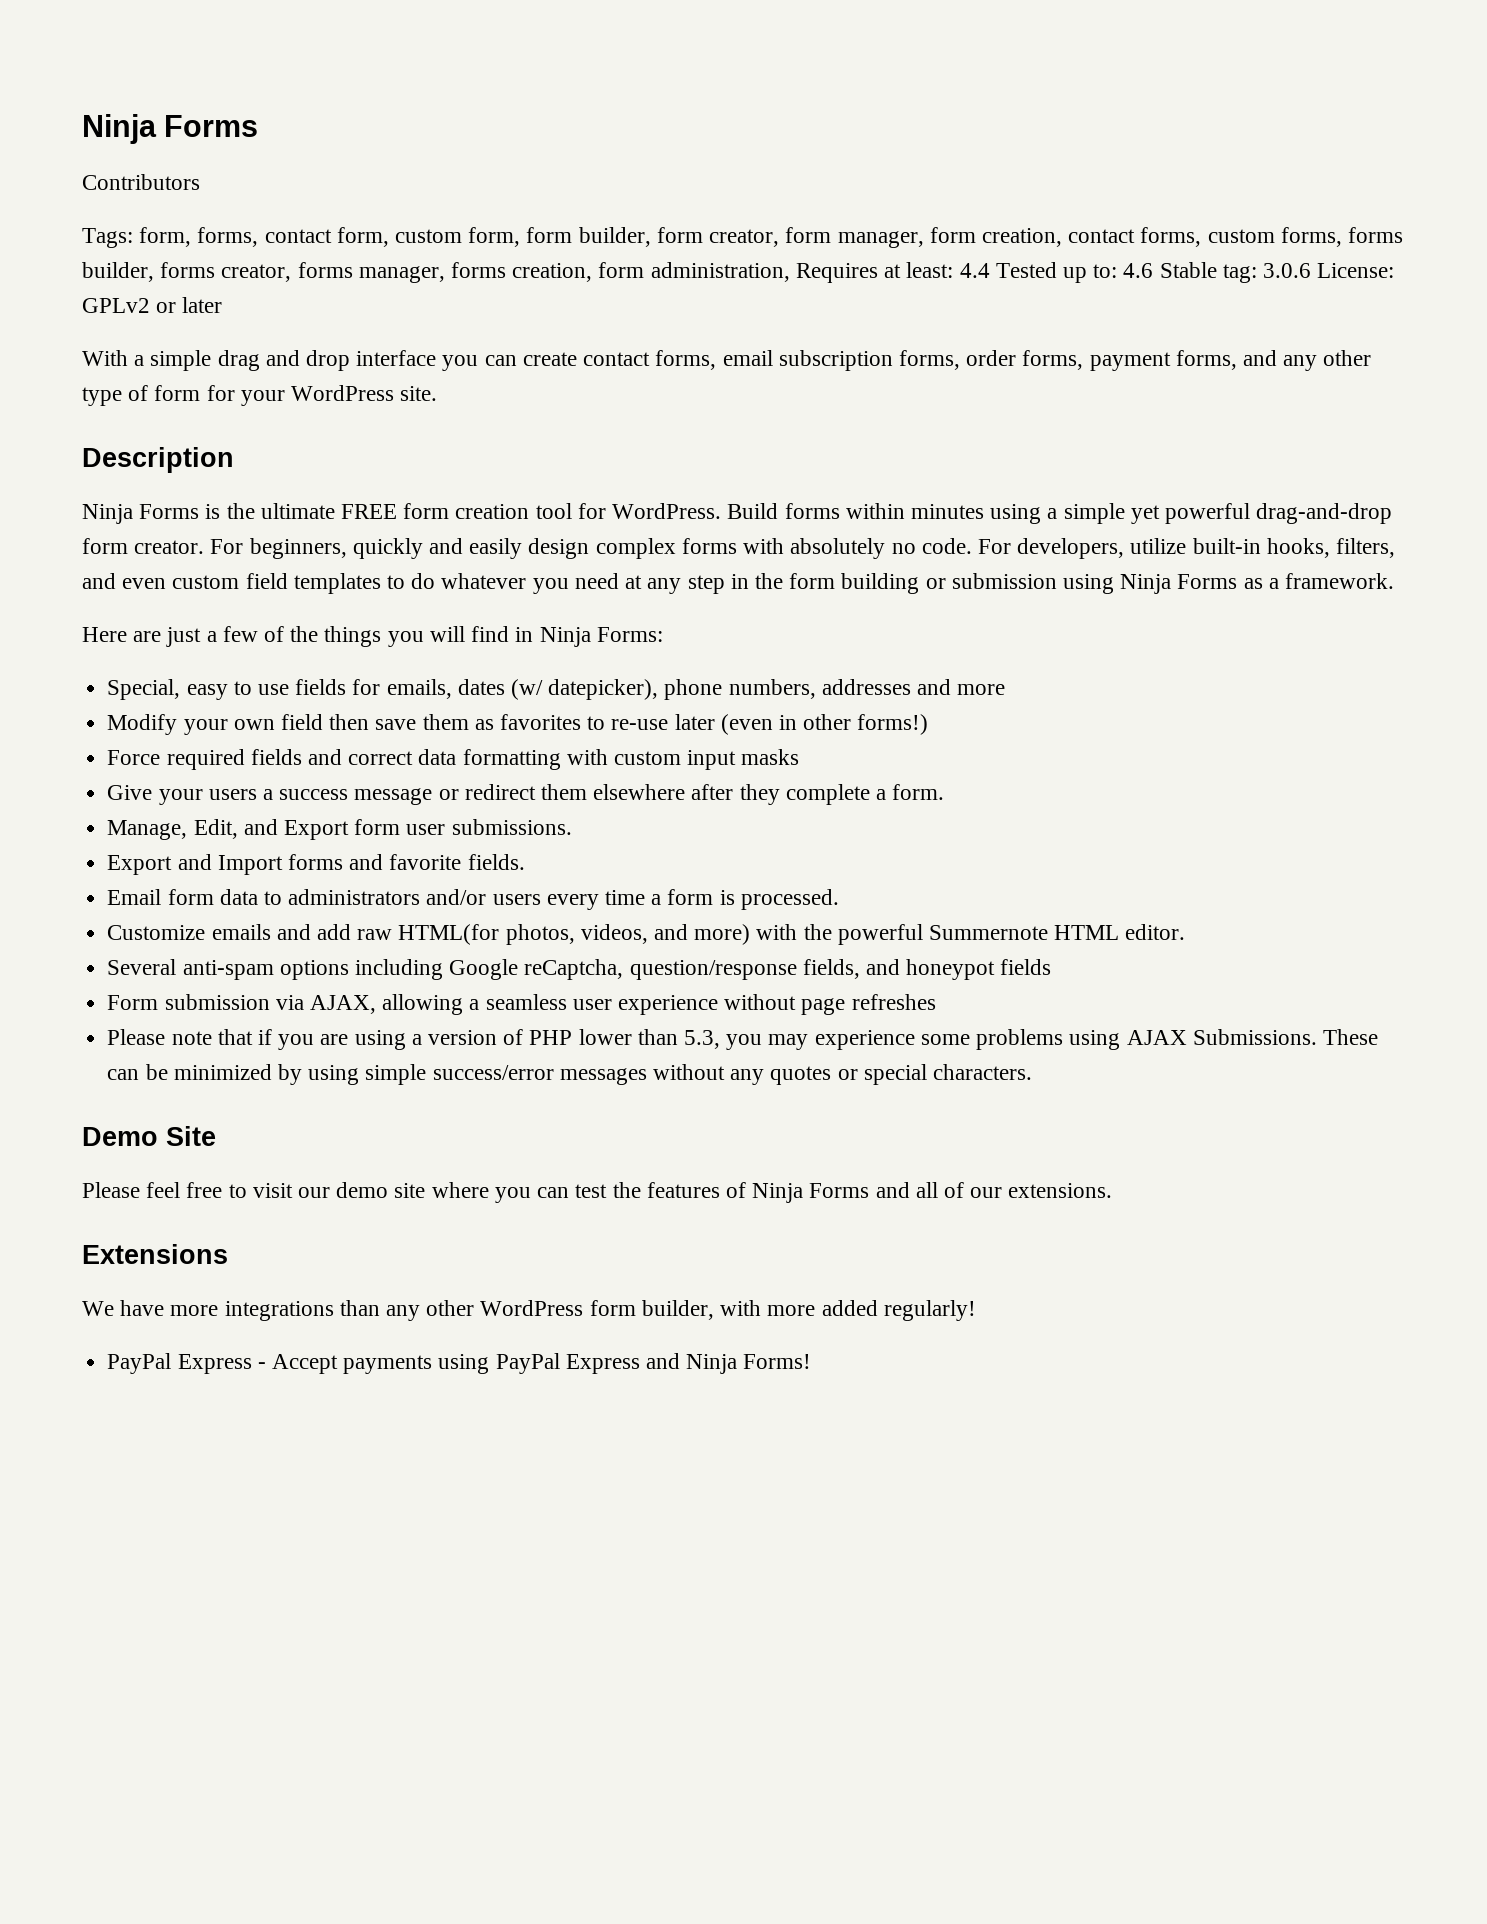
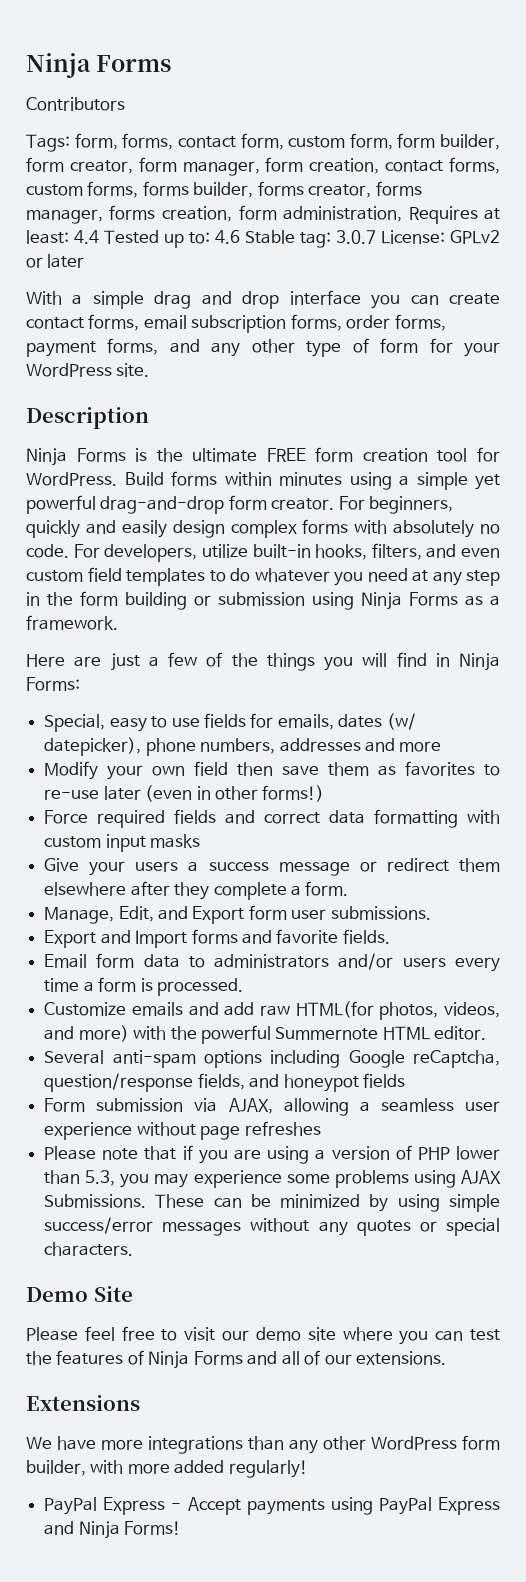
[1262,263,1311,278] 3.0.6 -> [336,230,377,244] 3.0.7

